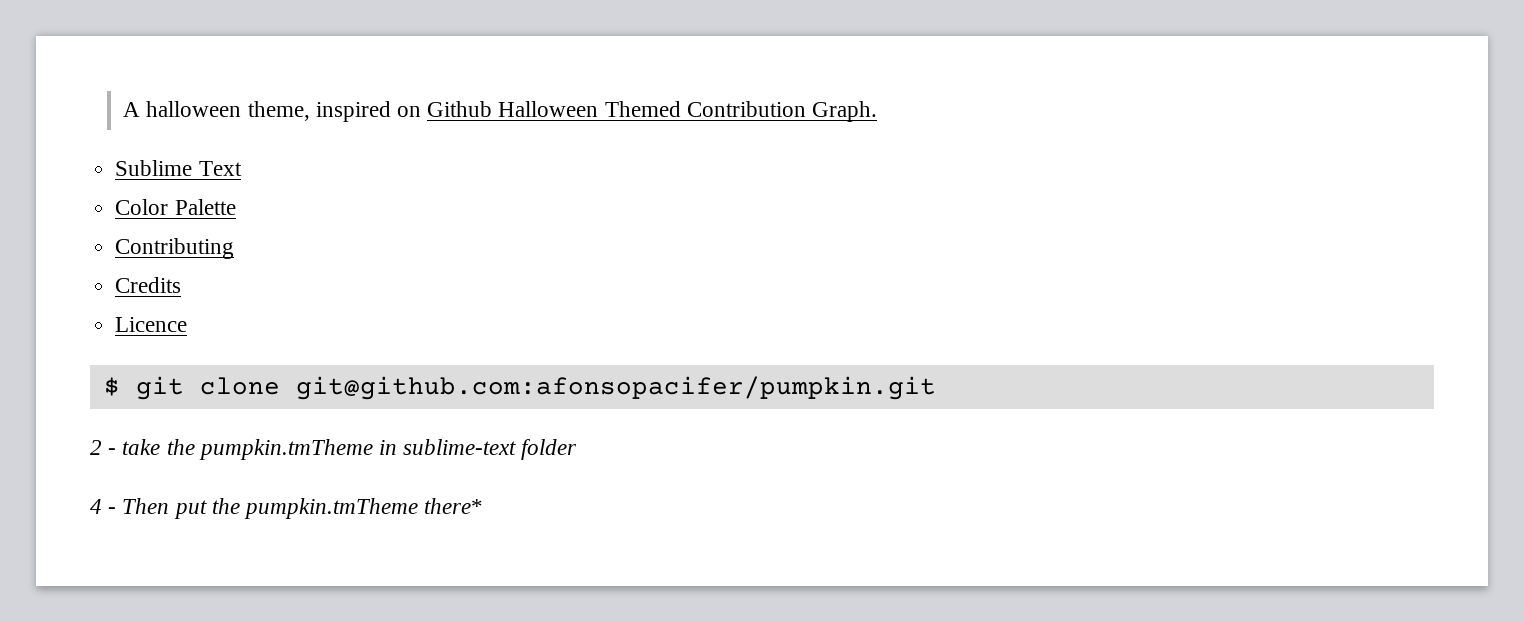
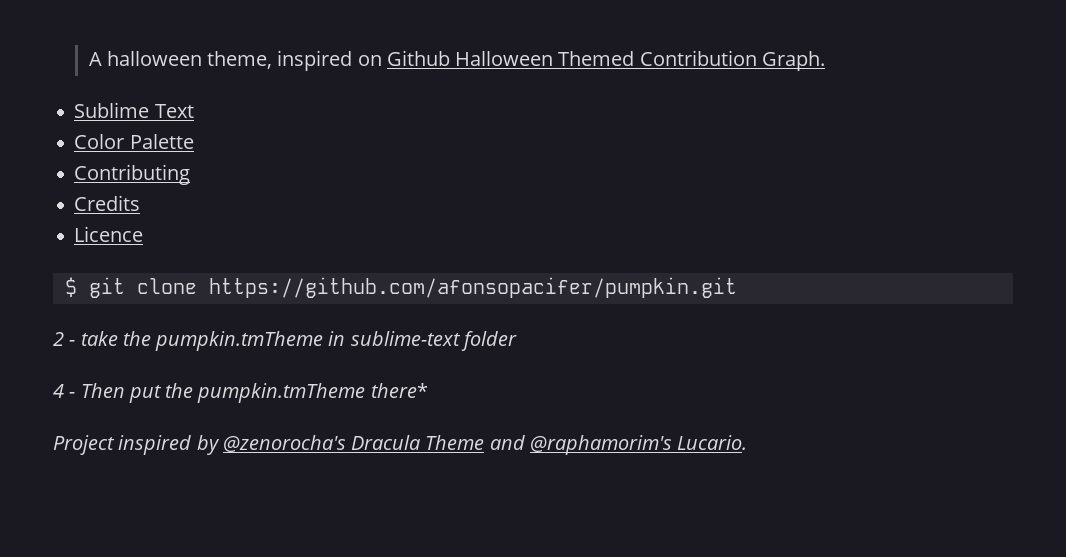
[295,376,936,400] git@github.com:afonsopacifer/pumpkin.git -> [208,277,737,298] https://github.com/afonsopacifer/pumpkin.git
(484, 506) none -> [53,435,748,455] // Project inspired by @zenorocha's Dracula Theme and @raphamorim's Lucario.

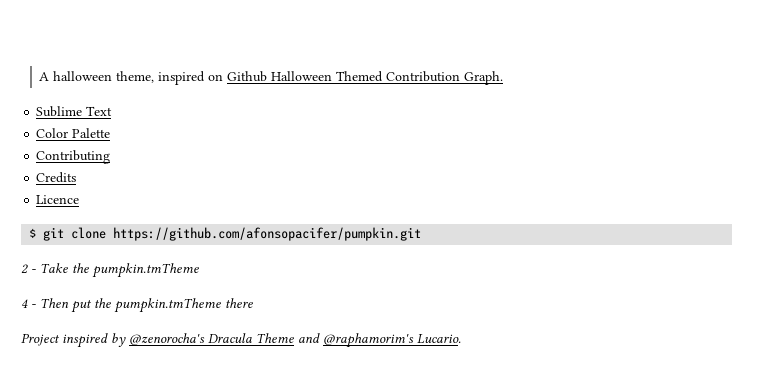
[80,331,517,351] take the pumpkin.tmTheme in sublime-text folder -> [40,263,199,278] Take the pumpkin.tmTheme
[370,383,428,398] there* -> [225,298,253,308] there

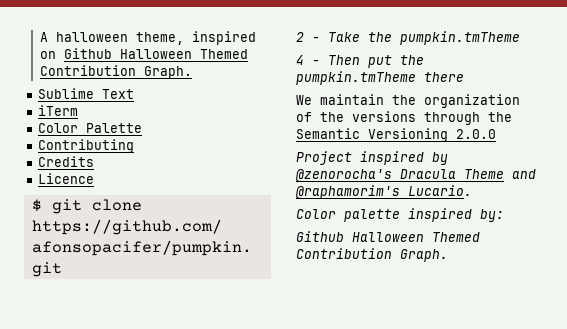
(113, 111) none -> [38,105,79,116] // iTerm
(253, 303) none -> [296,94,520,108] [296,111,512,125] [296,128,496,142] // We maintain the organization of the versions through the Semantic Versioning 2.0.0
(461, 339) none -> [296,208,504,222] [296,231,480,242] [296,248,448,262] // Color palette inspired by: // Github Halloween Themed Contribution Graph.

